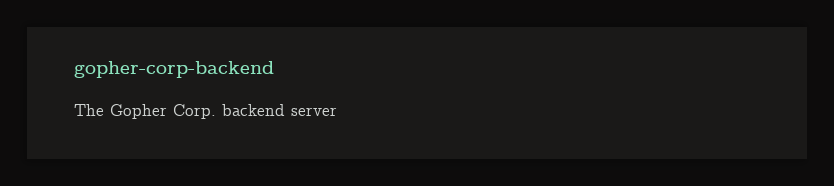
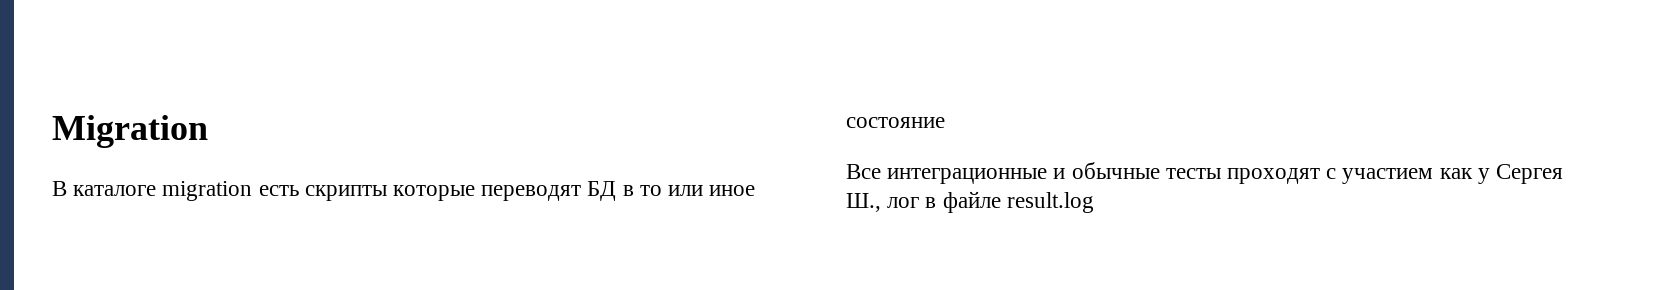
[74,61,274,78] [74,104,337,119] gopher-corp-backend // The Gopher Corp. backend server -> [52,115,208,148] [52,181,756,201] [846,117,945,128] [846,162,1564,184] [846,191,1094,213] Migration // В каталоге migration есть скрипты которые переводят БД в то или иное состояние // Все интеграционные и обычные тесты проходят с участием как у Сергея Ш., лог в файле result.log

